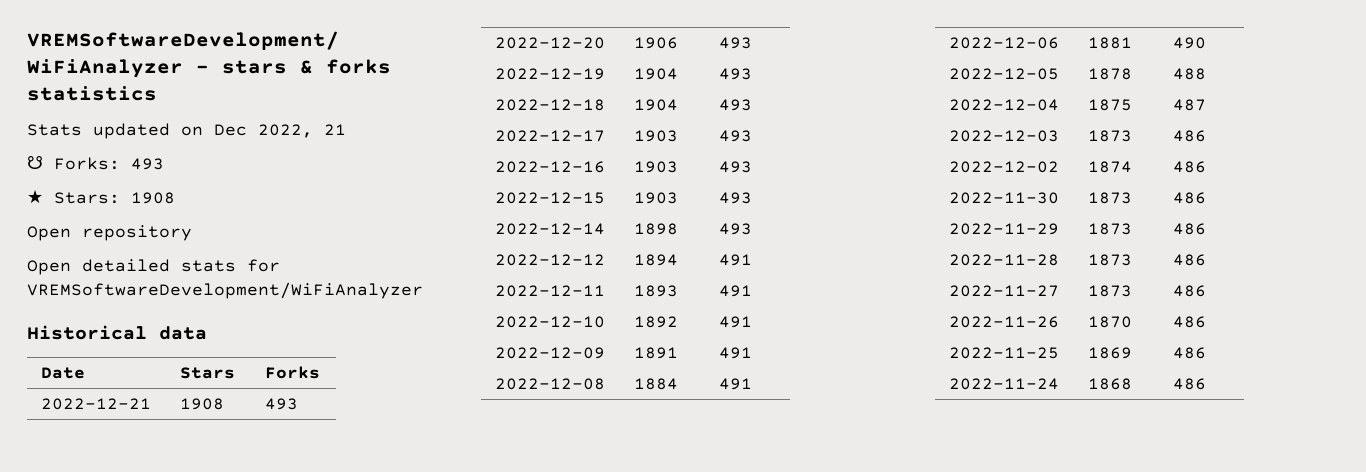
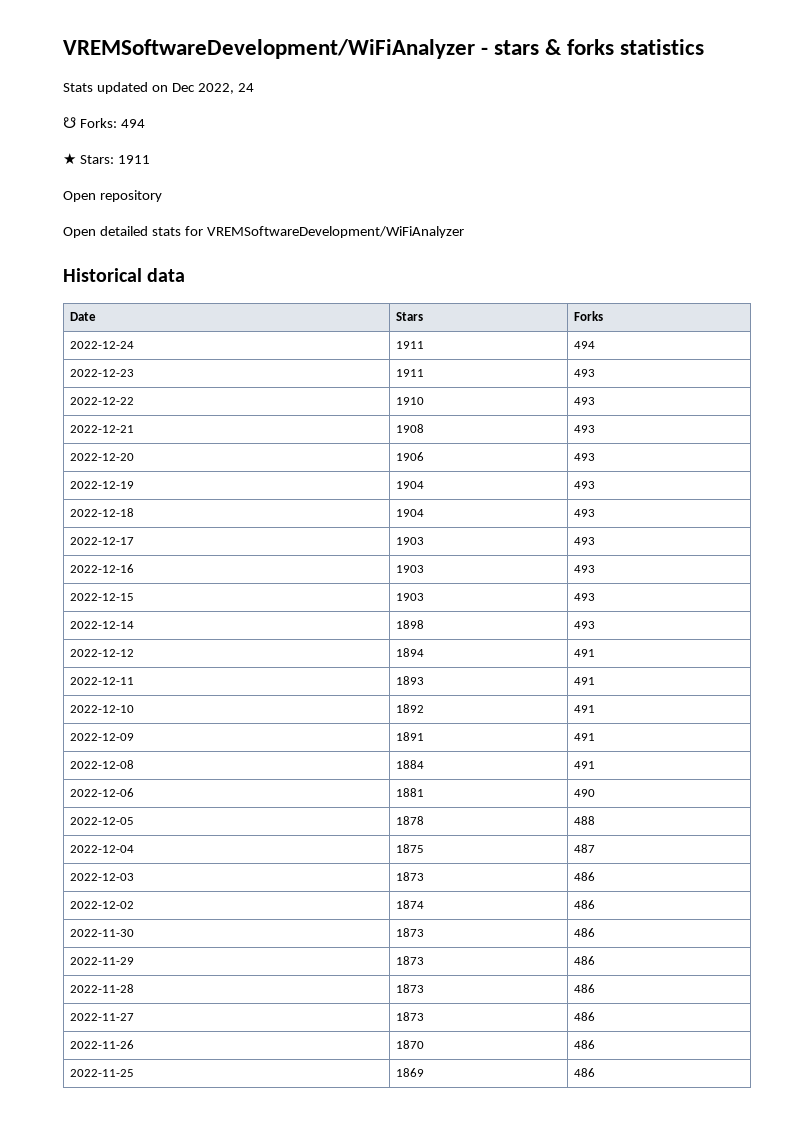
[324,124,346,135] 21 -> [237,83,254,92] 24
[131,158,164,170] 493 -> [120,119,145,128] 494
[131,192,175,204] 1908 -> [117,155,150,164] 1911
(321, 372) none -> [69,341,134,349] [395,341,424,349] [573,341,595,349] [69,369,134,377] [395,369,424,377] [573,369,595,377] [69,397,134,405] [395,397,424,405] [573,397,595,405] // 2022-12-24 | 1911 | 494 // 2022-12-23 | 1911 | 493 // 2022-12-22 | 1910 | 493
[949,378,1060,390] [1088,378,1133,390] [1173,378,1207,390] // 2022-11-24 | 1868 | 486 -> (595, 1072) none

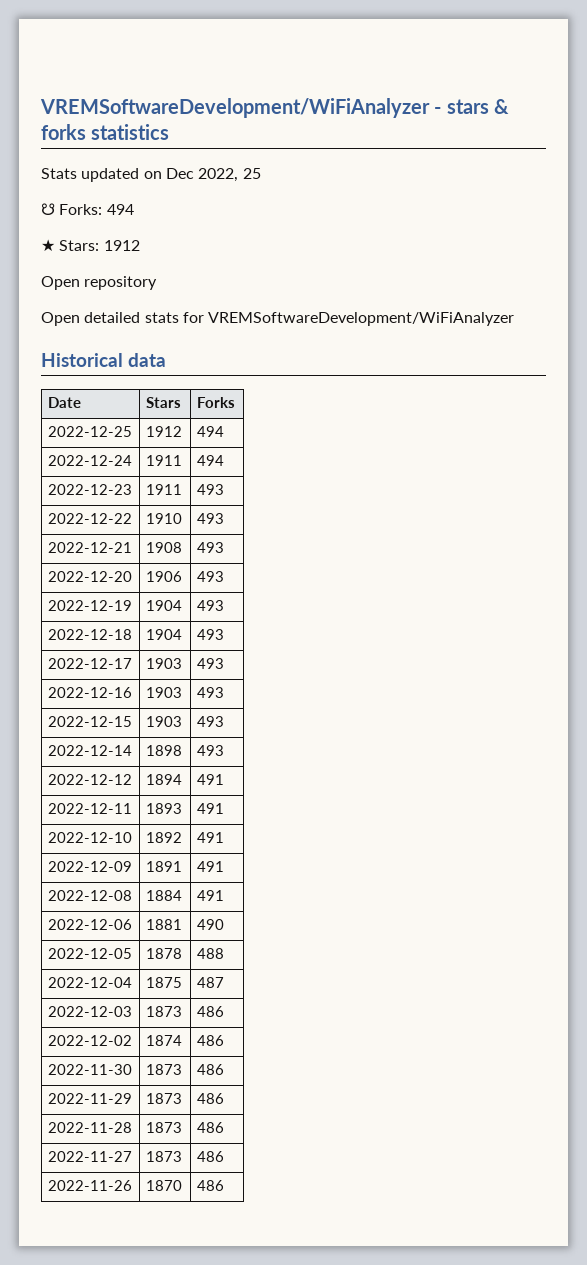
[237,83,254,92] 24 -> [242,168,261,179] 25
[117,155,150,164] 1911 -> [103,240,140,251] 1912
(603, 316) none -> [47,426,132,437] [145,426,182,437] [196,426,224,437] // 2022-12-25 | 1912 | 494
[69,1069,134,1077] [395,1068,424,1077] [573,1068,595,1077] // 2022-11-25 | 1869 | 486 -> (224, 1185) none

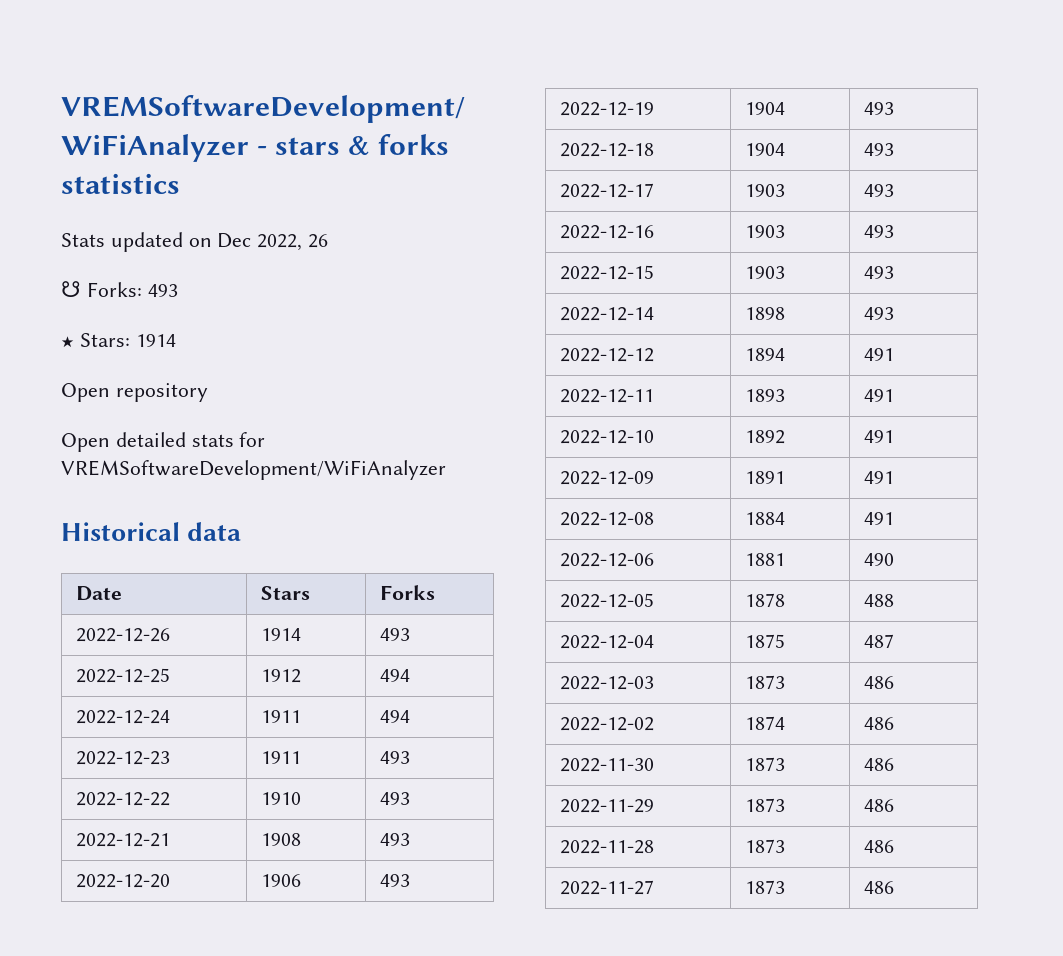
[242,168,261,179] 25 -> [308,234,329,248] 26
[106,204,134,215] 494 -> [147,284,178,297] 493
[103,240,140,251] 1912 -> [135,334,176,347] 1914
(235, 402) none -> [75,628,170,642] [260,628,301,641] [379,628,410,641] // 2022-12-26 | 1914 | 493
[47,1180,132,1191] [145,1180,182,1191] [196,1180,224,1191] // 2022-11-26 | 1870 | 486 -> (894, 887) none

